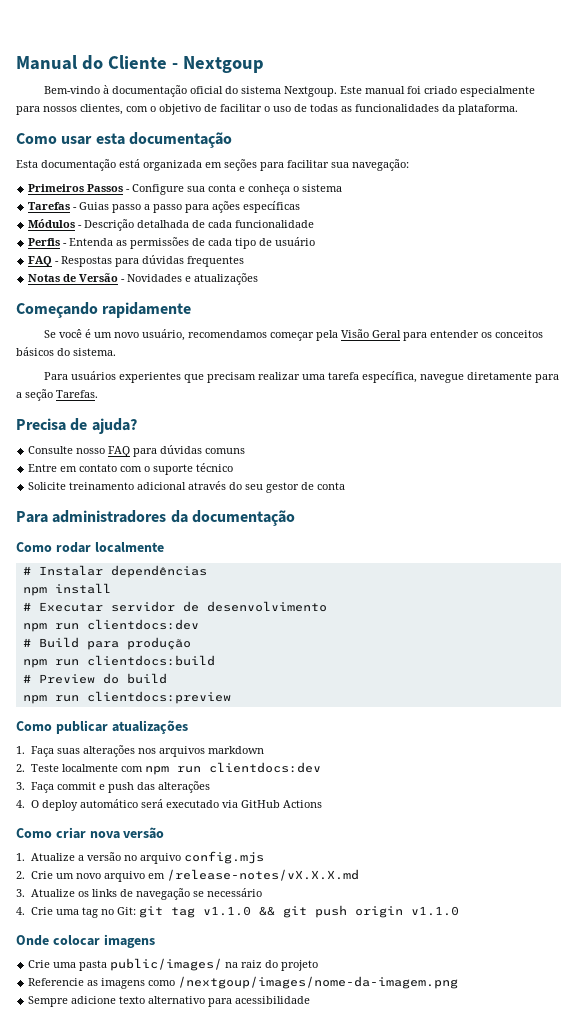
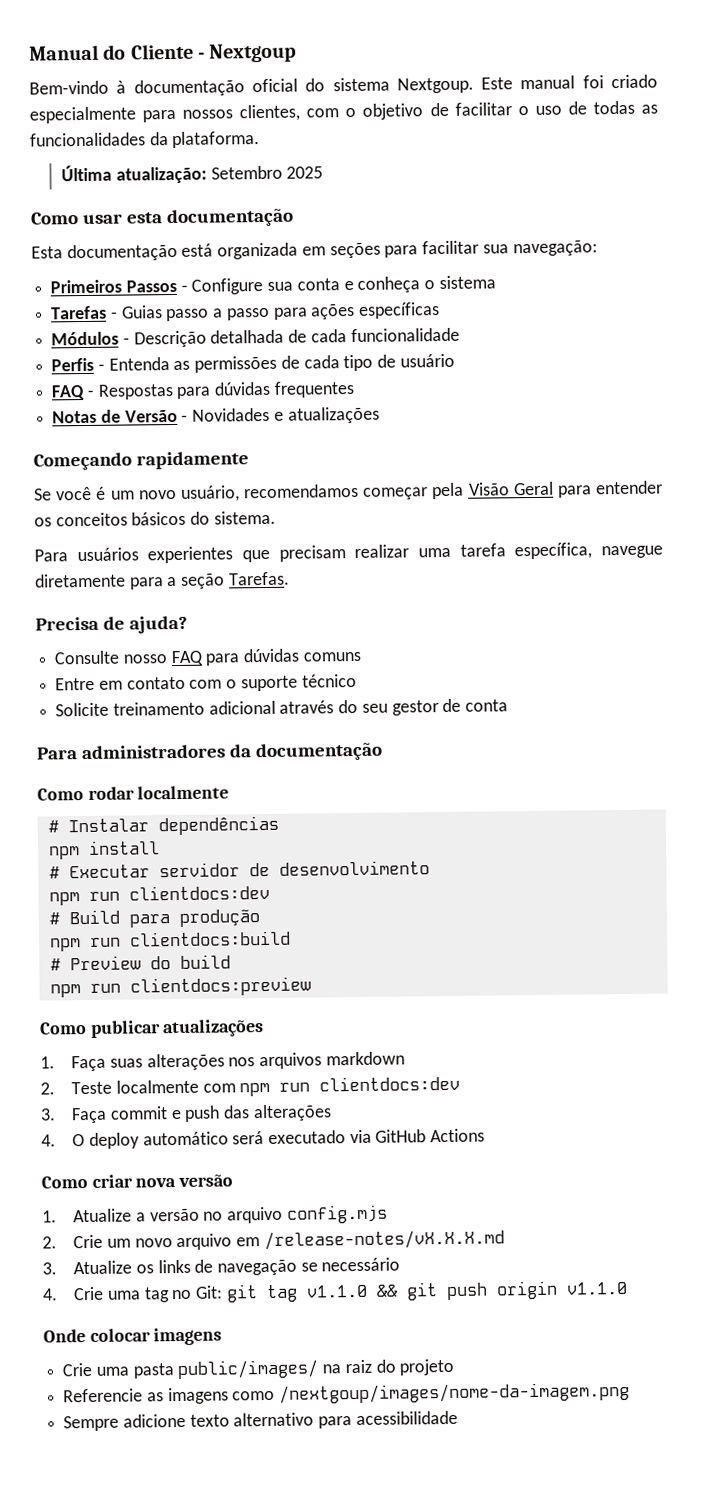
(518, 109) none -> [61,164,324,184] // Última atualização: Setembro 2025

